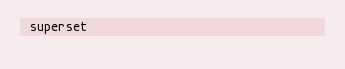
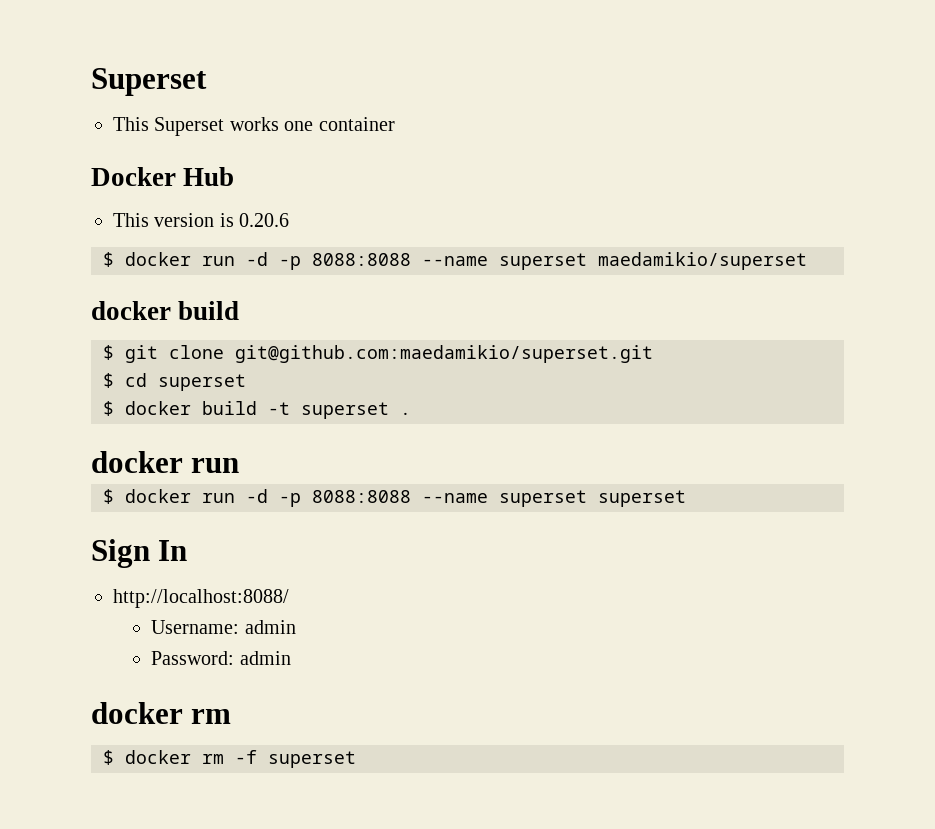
(28, 28) none -> [91,68,207,96] [113,117,395,136] [91,167,235,186] [113,213,290,227] [103,252,807,270] [91,301,240,320] [103,345,653,363] [103,373,246,391] [103,401,411,419] [91,451,240,473] [103,489,686,507] [91,539,188,568] [113,589,289,608] [151,620,296,634] [151,651,291,665] [91,702,232,724] [103,750,257,765] Superset // This Superset works one container // Docker Hub // This version is 0.20.6 // $ docker run -d -p 8088:8088 --name superset maedamikio/superset // docker build // $ git clone git@github.com:maedamikio/superset.git // $ cd superset // $ docker build -t superset . // docker run // $ docker run -d -p 8088:8088 --name superset superset // Sign In // http://localhost:8088/ // Username: admin // Password: admin // docker rm // $ docker rm -f

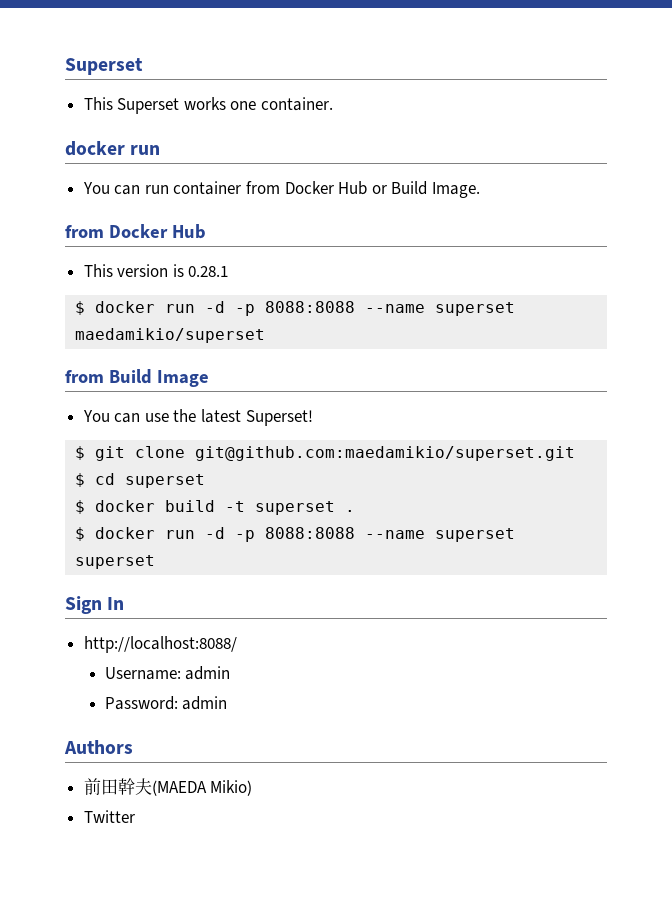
[318,117,395,131] container // -> [261,97,334,111] [65,141,161,156] [82,181,481,198] [65,225,104,238] container. // docker run // You can run container from Docker Hub or Build Image. // from
[239,213,290,227] 0.20.6 -> [188,266,229,277] 0.28.1
[91,301,240,320] docker build -> [65,369,209,387] [82,409,313,426] from Build Image // You can use the latest Superset!
[91,451,240,473] // docker run -> (356, 511) none
[91,702,232,724] [103,750,356,768] docker rm // $ docker rm -f superset -> [64,740,133,754] [83,778,253,796] [83,810,135,823] Authors // 前田幹夫(MAEDA Mikio) // Twitter

